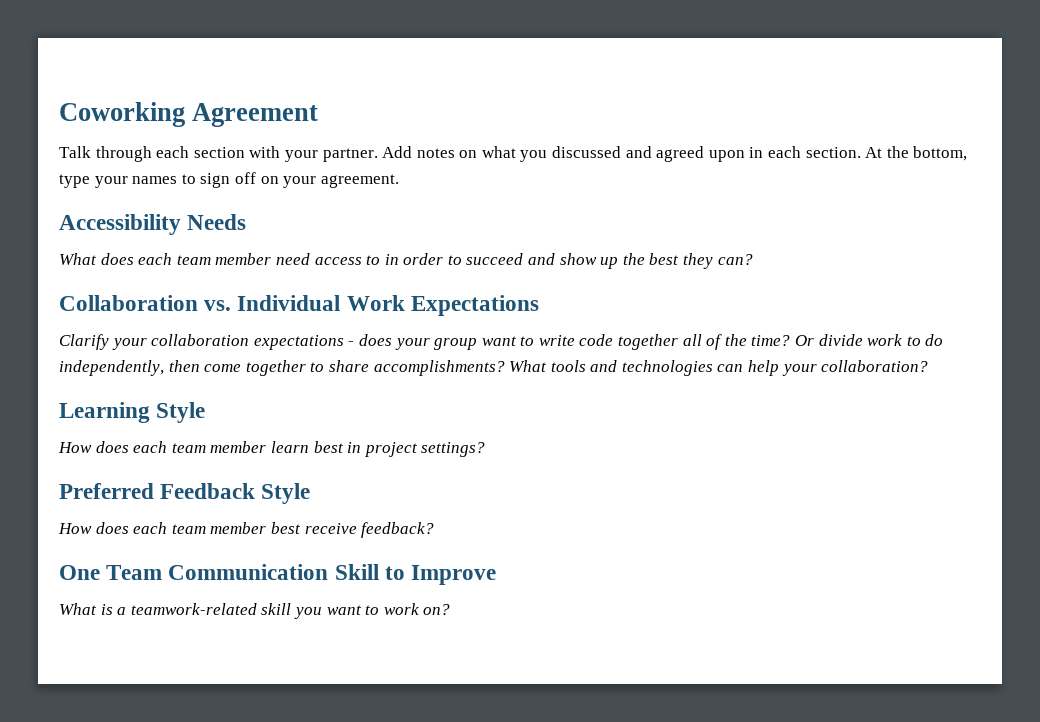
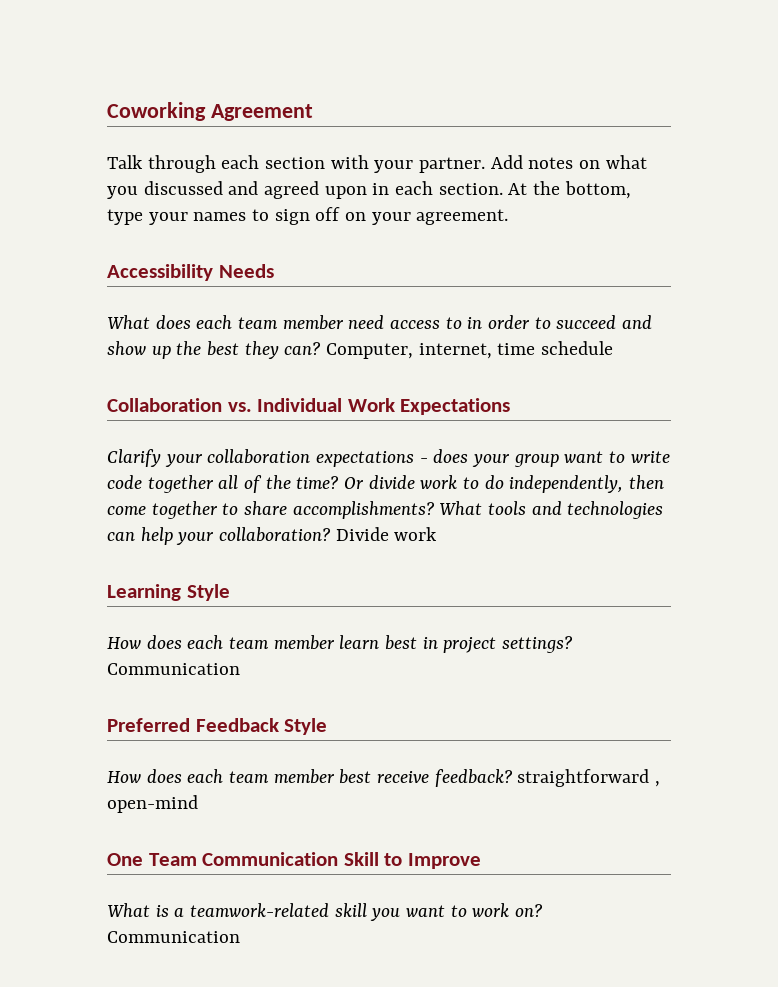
(753, 259) none -> [326,341,614,359] Computer, internet, time schedule
(929, 366) none -> [335,527,438,541] Divide work
(486, 449) none -> [107,663,240,675] Communication
(435, 530) none -> [517,769,661,787] [107,795,198,813] straightforward , open-mind
(451, 609) none -> [107,931,240,943] Communication

